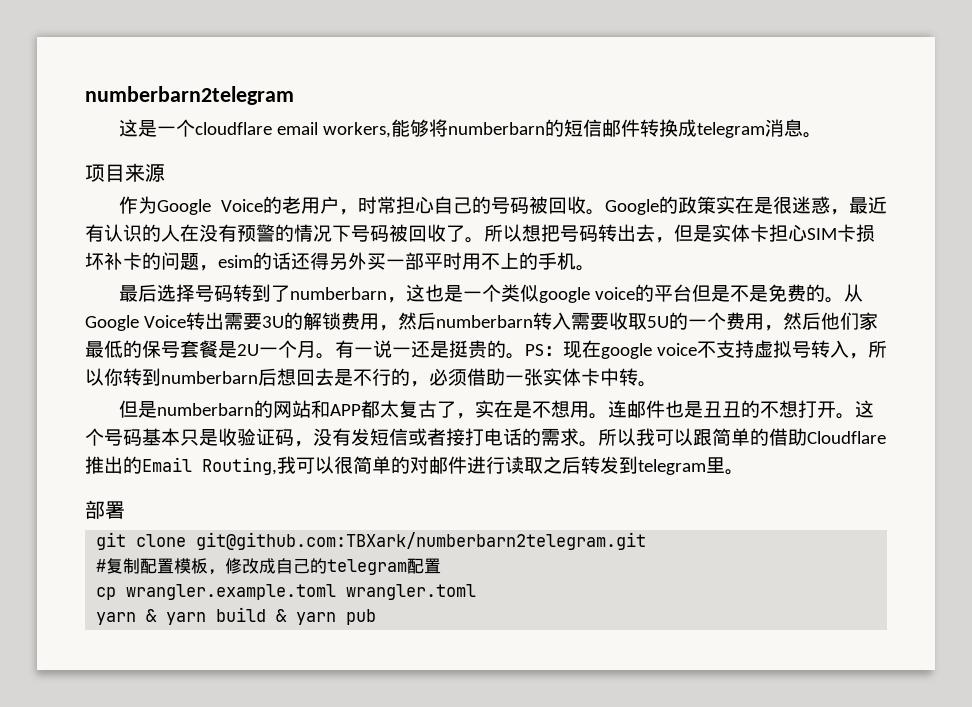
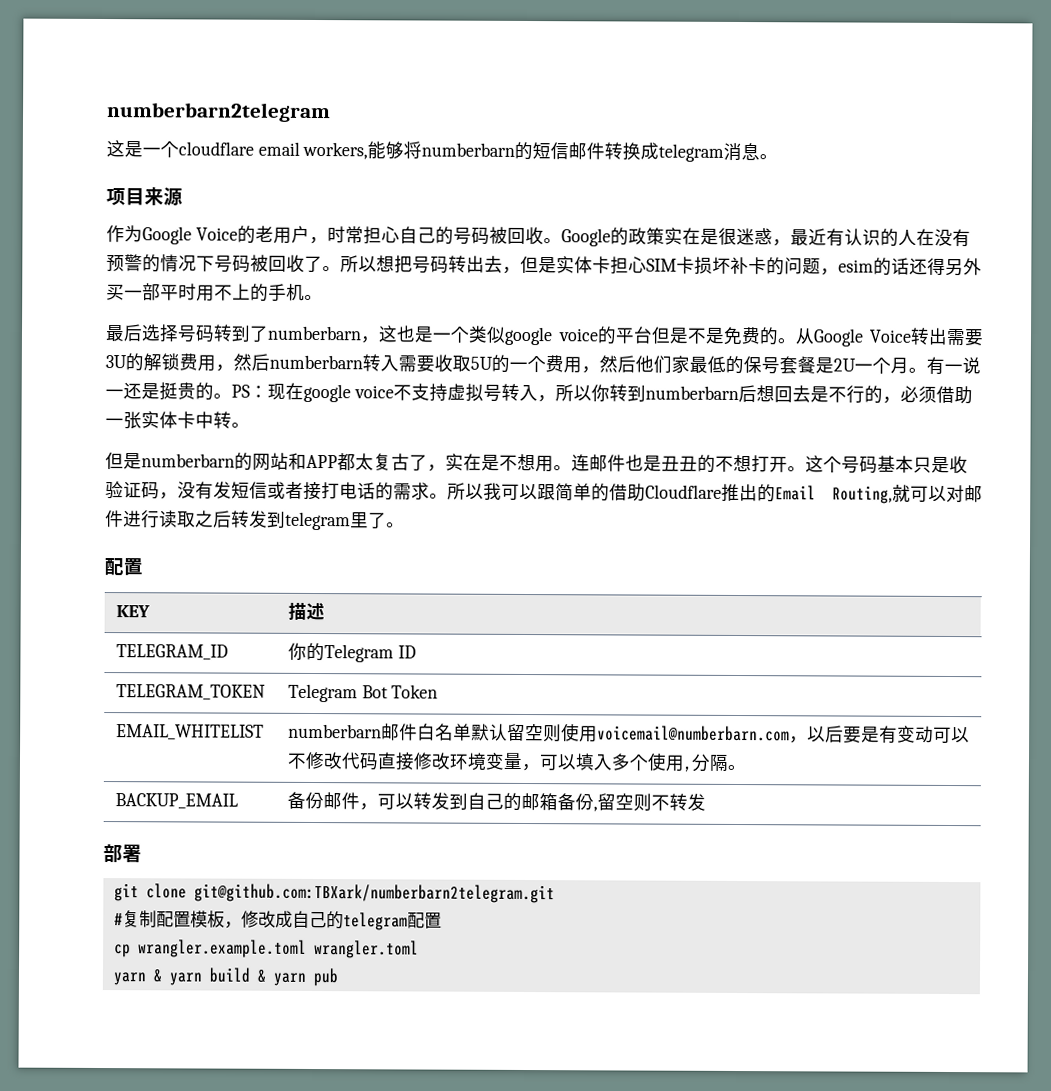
[277,456,410,474] 我可以很简单的 -> [892,484,947,502] 就可以
[725,469,744,475] 。 -> [368,512,405,529] [104,558,143,576] [115,605,150,618] [287,602,325,621] [115,644,228,660] [287,642,416,663] [115,684,266,700] [287,683,439,703] [115,724,264,740] [287,723,970,744] [286,751,746,772] [114,793,238,809] [286,791,706,812] 了。 // 配置 // KEY | 描述 // TELEGRAM_ID | 你的Telegram ID // TELEGRAM_TOKEN | Telegram Bot Token // EMAIL_WHITELIST | numberbarn邮件白名单默认留空则使用voicemail@numberbarn.com，以后要是有变动可以不修改代码直接修改环境变量，可以填入多个使用,分隔。 // BACKUP_EMAIL | 备份邮件，可以转发到自己的邮箱备份,留空则不转发

